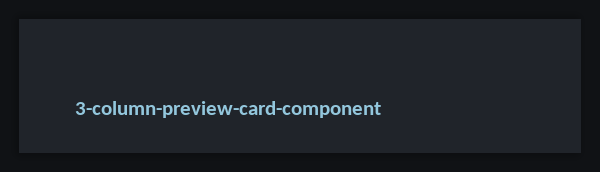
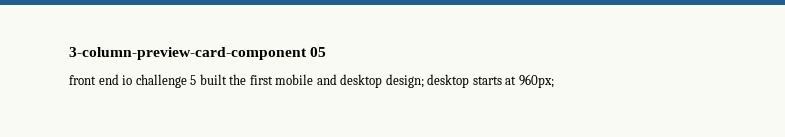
(381, 109) none -> [310,47,327,57] [69,74,554,88] 05 // front end io challenge 5 built the first mobile and desktop design; desktop starts at 960px;

